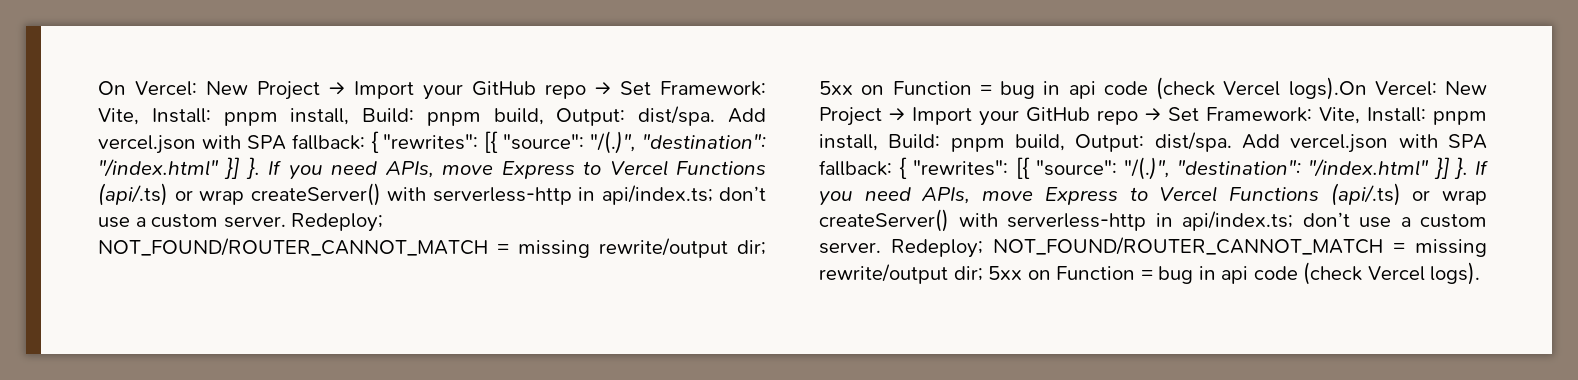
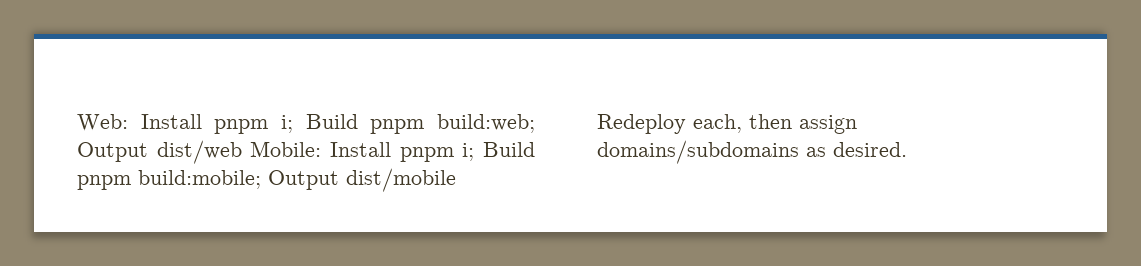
[98,81,766,100] [98,106,767,126] [98,131,767,154] [98,157,766,180] [98,183,766,206] [98,213,384,232] [98,238,766,258] [819,77,1487,100] [819,107,1487,126] [819,132,1487,153] [819,157,1488,180] [819,183,1487,206] [819,209,1487,232] [819,237,1487,258] [819,262,1481,285] On Vercel: New Project → Import your GitHub repo → Set Framework: Vite, Install: pnpm install, Build: pnpm build, Output: dist/spa. Add vercel.json with SPA fallback: { "rewrites": [{ "source": "/(.)", "destination": "/index.html" }] }. If you need APIs, move Express to Vercel Functions (api/.ts) or wrap createServer() with serverless-http in api/index.ts; don’t use a custom server. Redeploy; NOT_FOUND/ROUTER_CANNOT_MATCH = missing rewrite/output dir; 5xx on Function = bug in api code (check Vercel logs).On Vercel: New Project → Import your GitHub repo → Set Framework: Vite, Install: pnpm install, Build: pnpm build, Output: dist/spa. Add vercel.json with SPA fallback: { "rewrites": [{ "source": "/(.)", "destination": "/index.html" }] }. If you need APIs, move Express to Vercel Functions (api/.ts) or wrap createServer() with serverless-http in api/index.ts; don’t use a custom server. Redeploy; NOT_FOUND/ROUTER_CANNOT_MATCH = missing rewrite/output dir; 5xx on Function = bug in api code (check Vercel logs). -> [77,114,535,134] [77,140,535,164] [77,168,456,192] [597,114,857,134] [597,140,907,164] Web: Install pnpm i; Build pnpm build:web; Output dist/web Mobile: Install pnpm i; Build pnpm build:mobile; Output dist/mobile Redeploy each, then assign domains/subdomains as desired.

